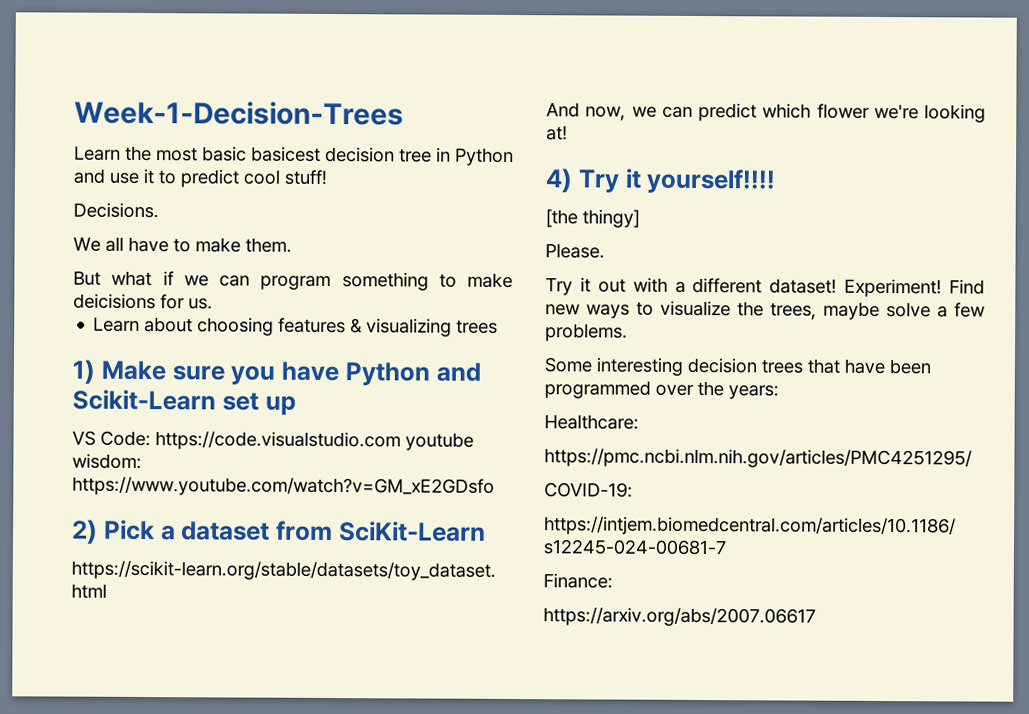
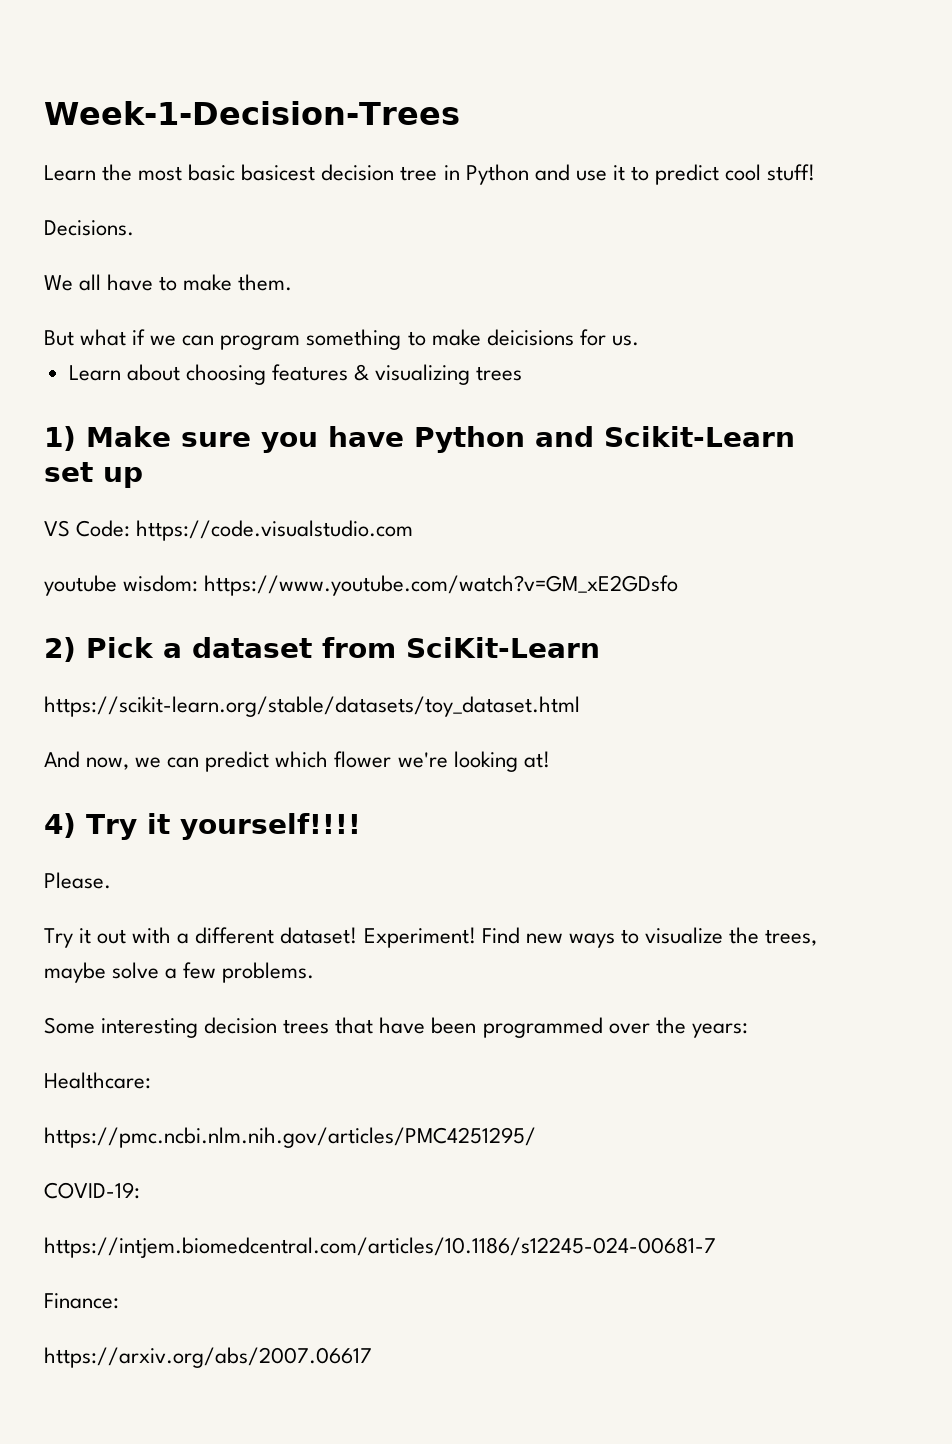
(401, 441) none -> (414, 530) //
[545,209,640,228] // [the thingy] -> (361, 826) none

